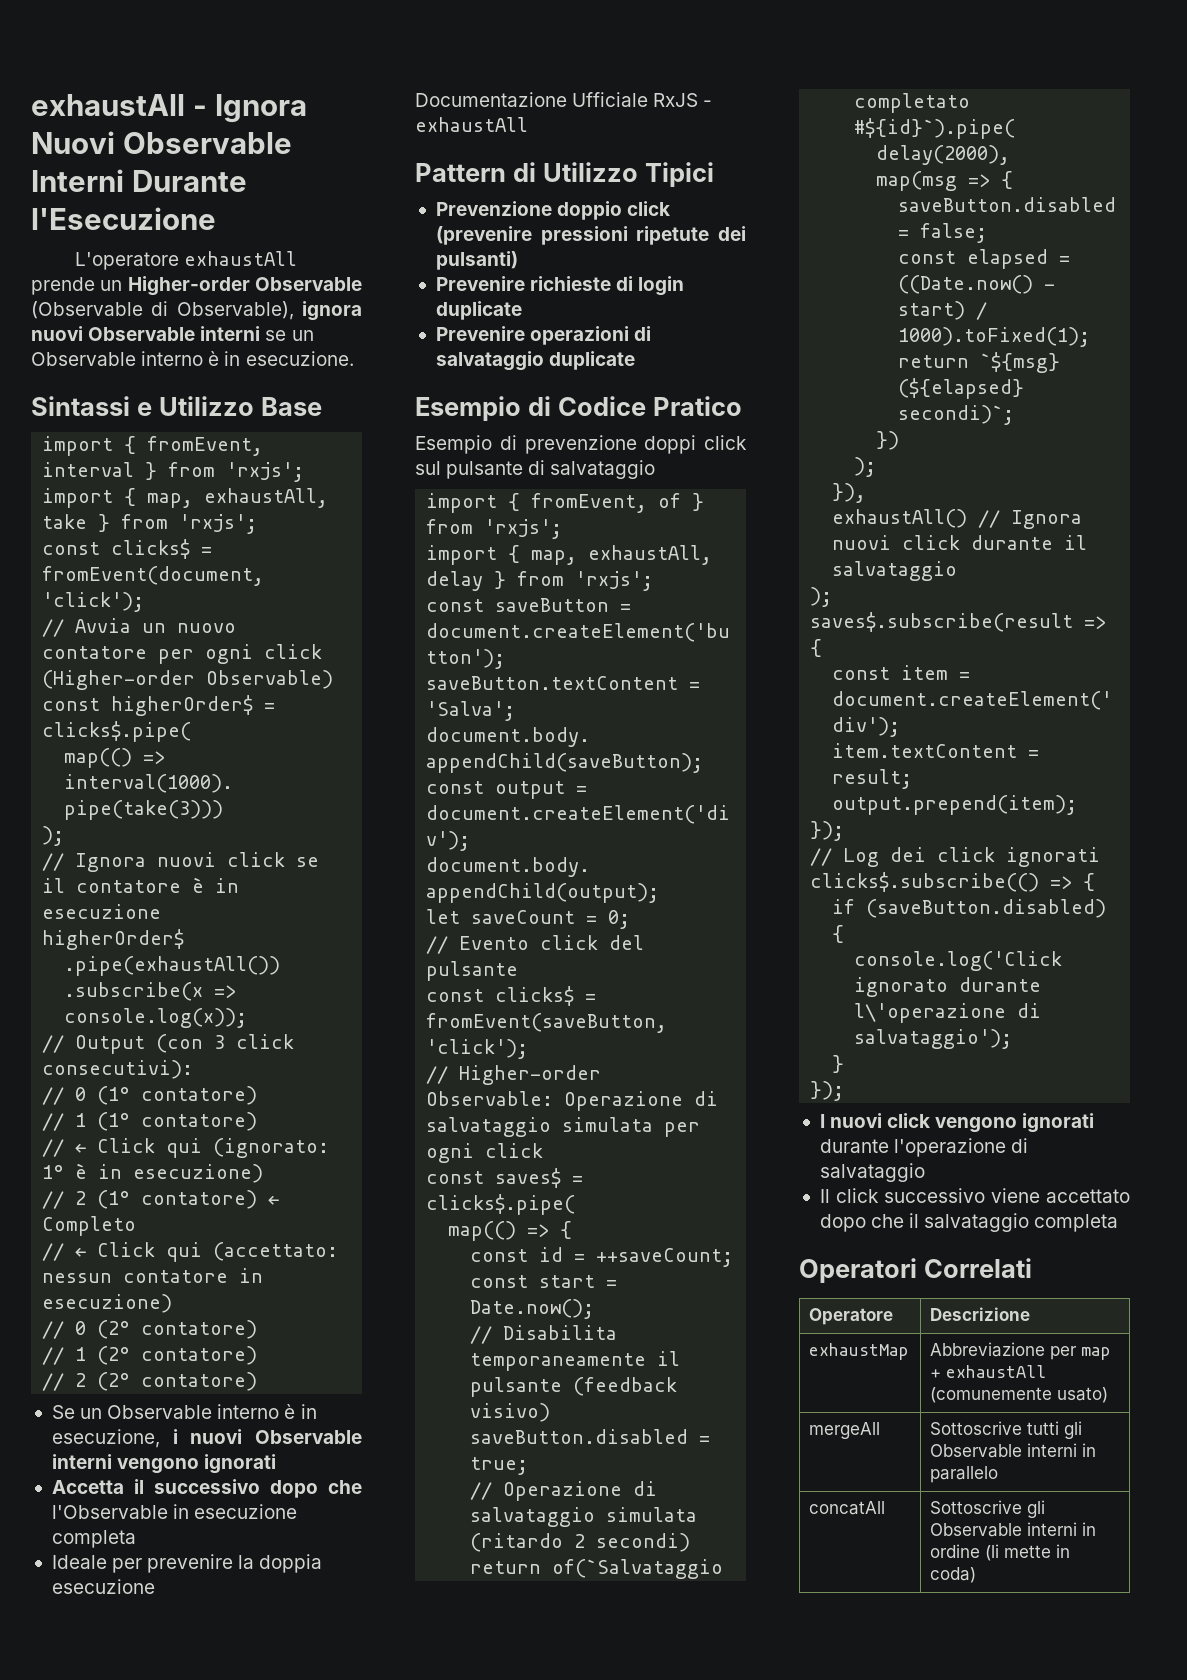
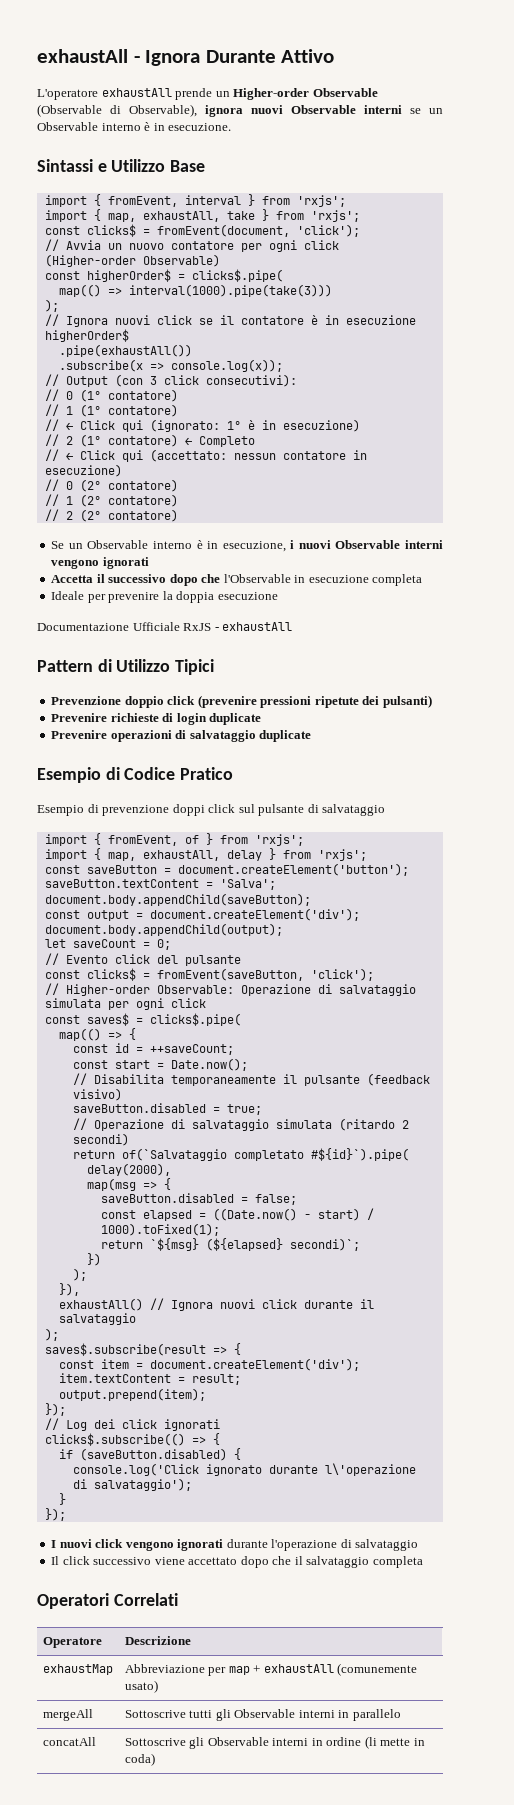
[31,131,292,154] [31,169,247,192] [31,207,216,230] Nuovi Observable Interni Durante l'Esecuzione -> [205,49,335,63] Durante Attivo

